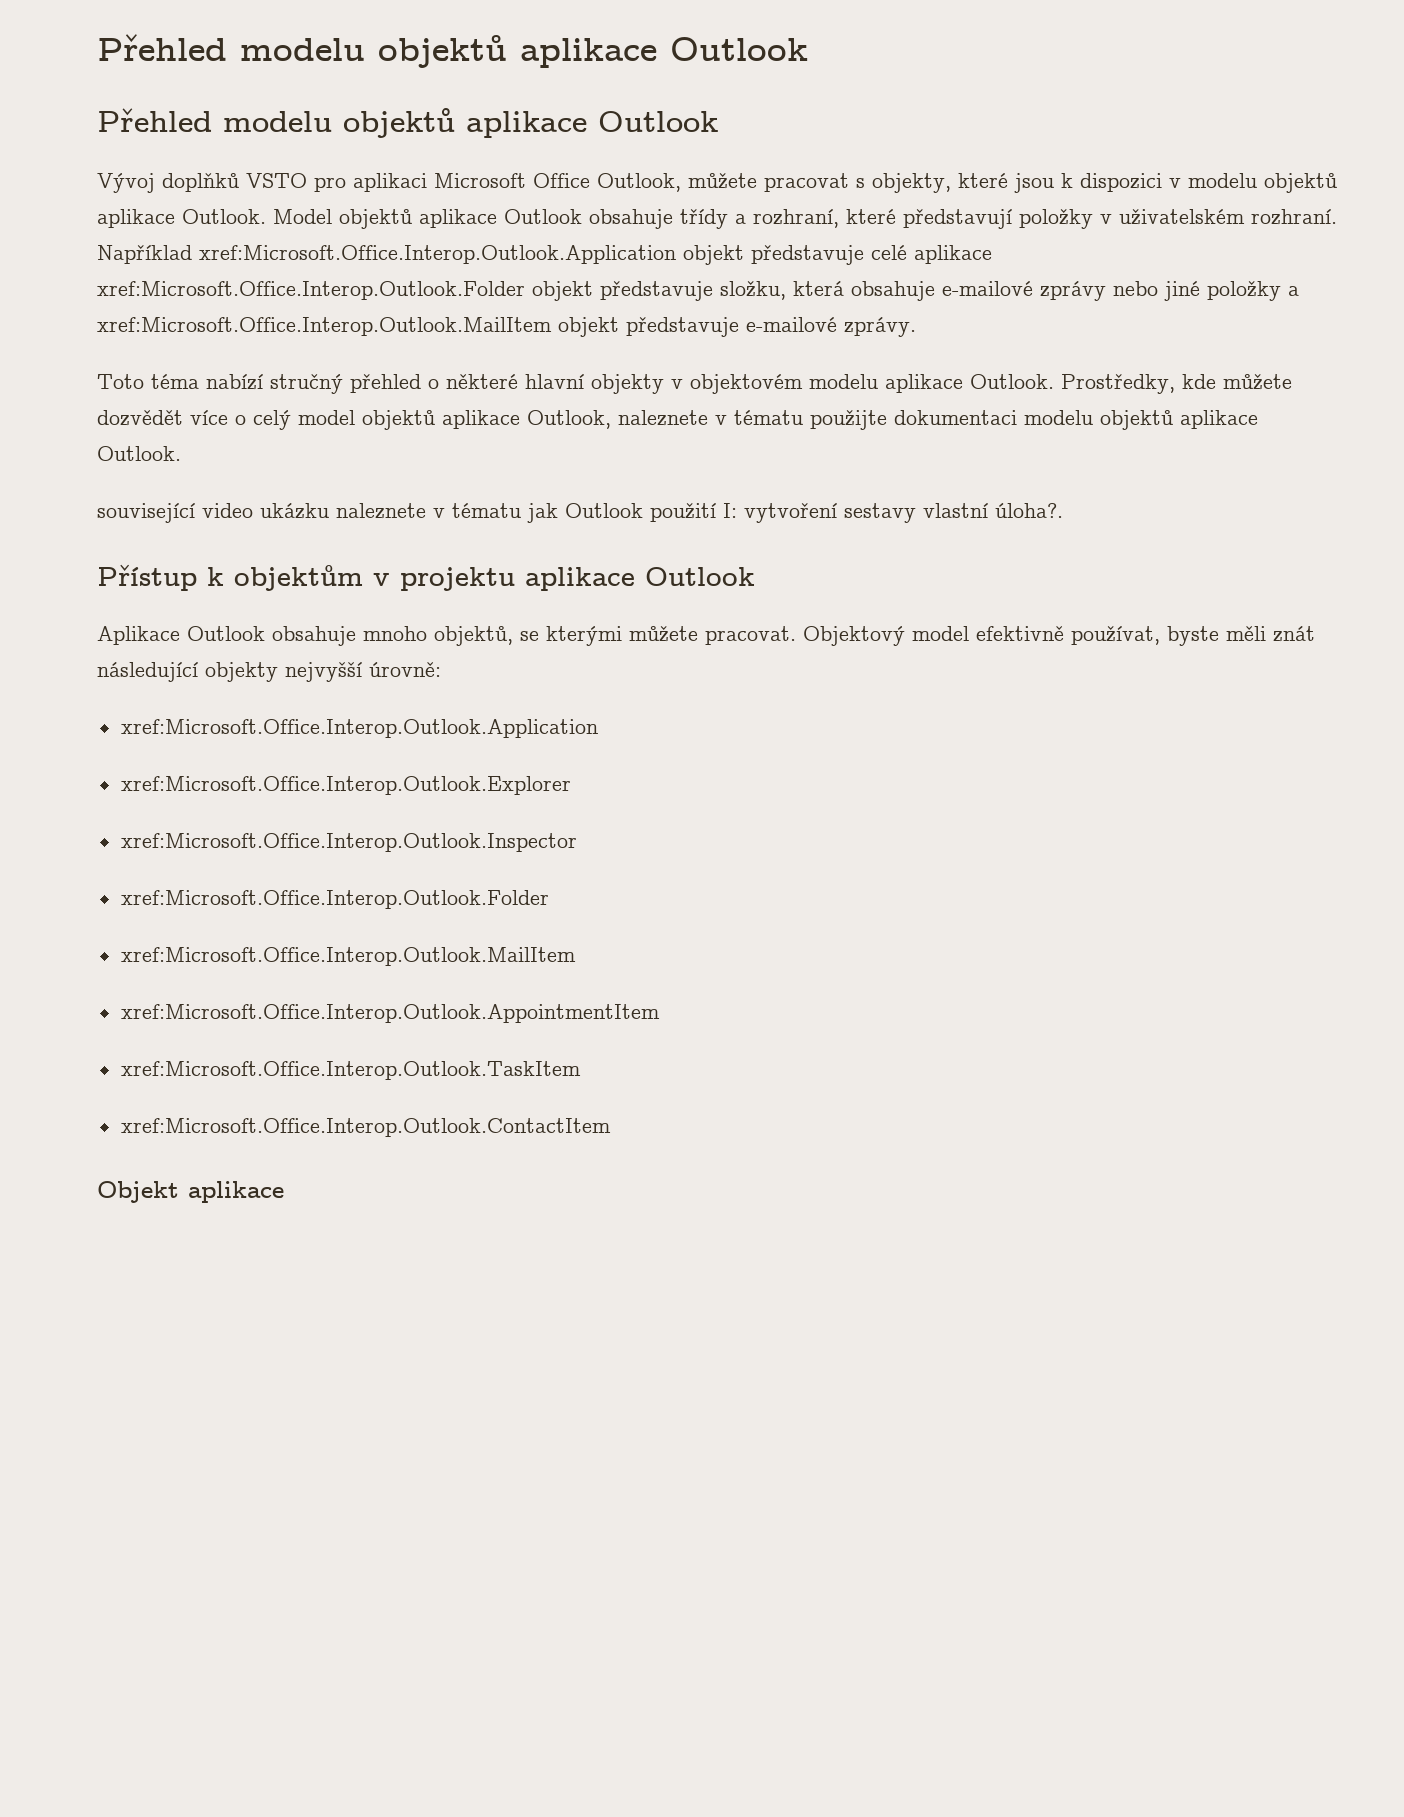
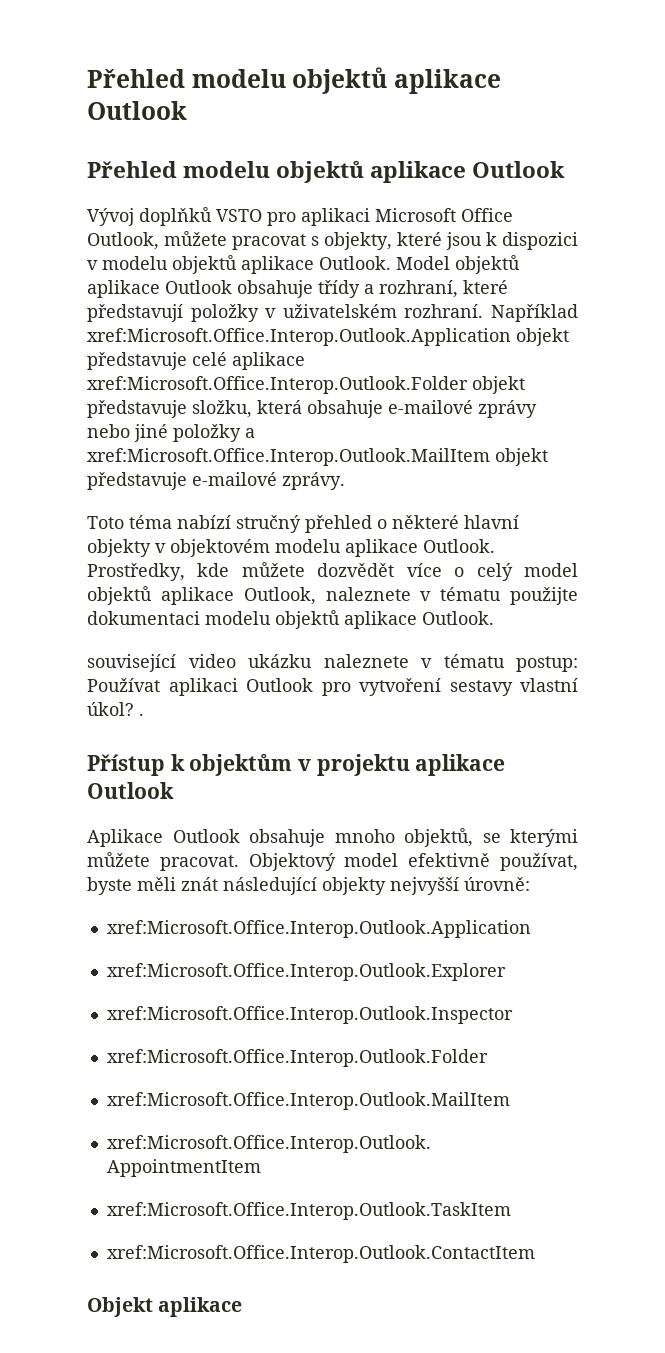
[527,503,737,523] jak Outlook použití I: -> [516,656,578,672] [87,678,351,696] postup: Používat aplikaci Outlook pro
[995,503,1063,518] úloha?. -> [87,702,144,716] úkol? .

